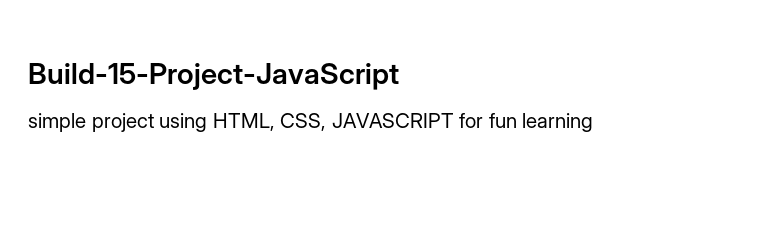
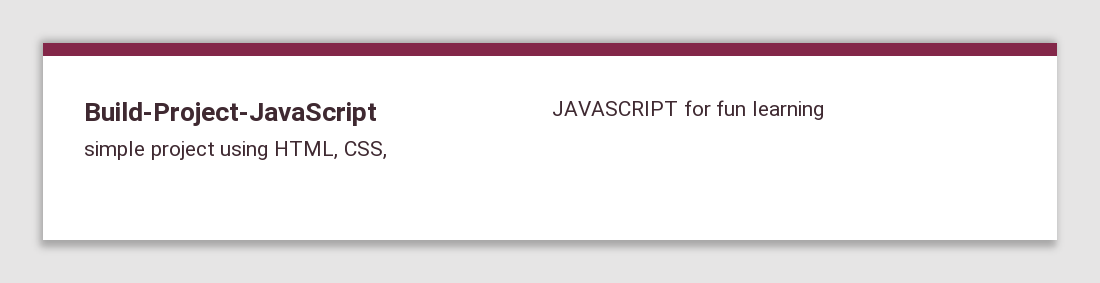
[28,63,399,90] Build-15-Project-JavaScript -> [84,102,377,126] Build-Project-JavaScript

